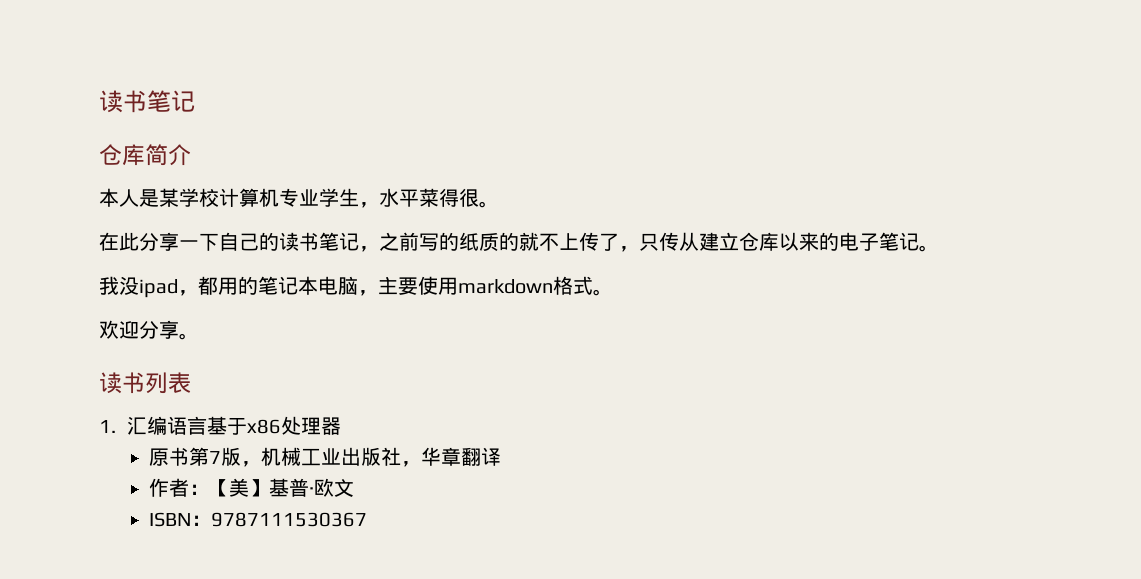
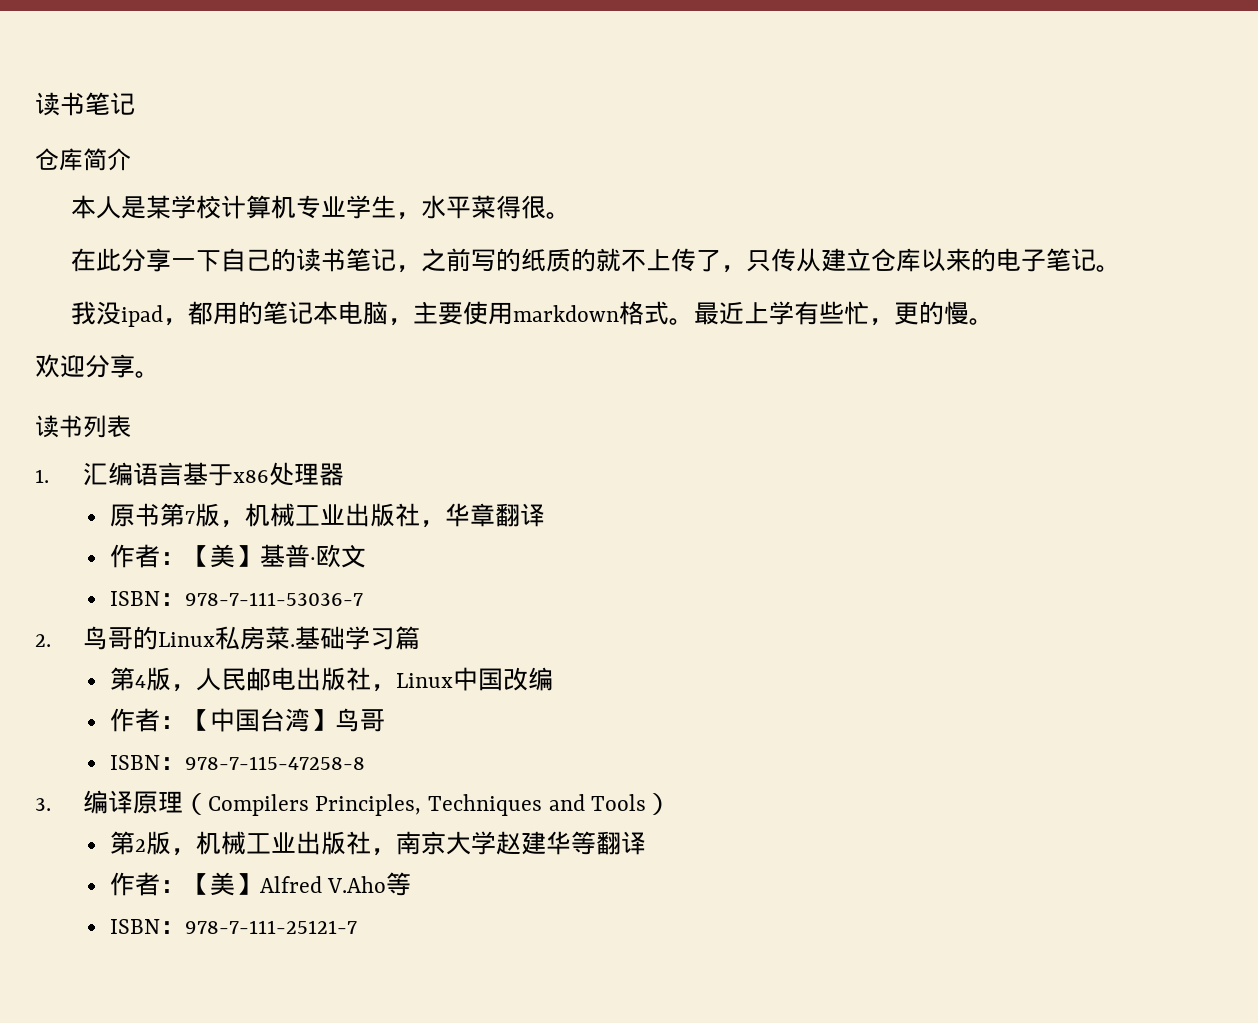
(613, 292) none -> [694,301,995,326] 最近上学有些忙，更的慢。
[210,512,367,527] 9787111530367 -> [184,592,363,606] [35,626,420,650] [109,667,553,692] [109,708,385,732] [109,755,365,770] [35,790,672,816] [109,831,646,856] [109,872,412,896] [109,919,357,934] 978-7-111-53036-7 // 2.鸟哥的Linux私房菜.基础学习篇 // 第4版，人民邮电出版社，Linux中国改编 // 作者：【中国台湾】鸟哥 // ISBN：978-7-115-47258-8 // 3.编译原理（Compilers Principles, Techniques and Tools） // 第2版，机械工业出版社，南京大学赵建华等翻译 // 作者：【美】Alfred V.Aho等 // ISBN：978-7-111-25121-7

